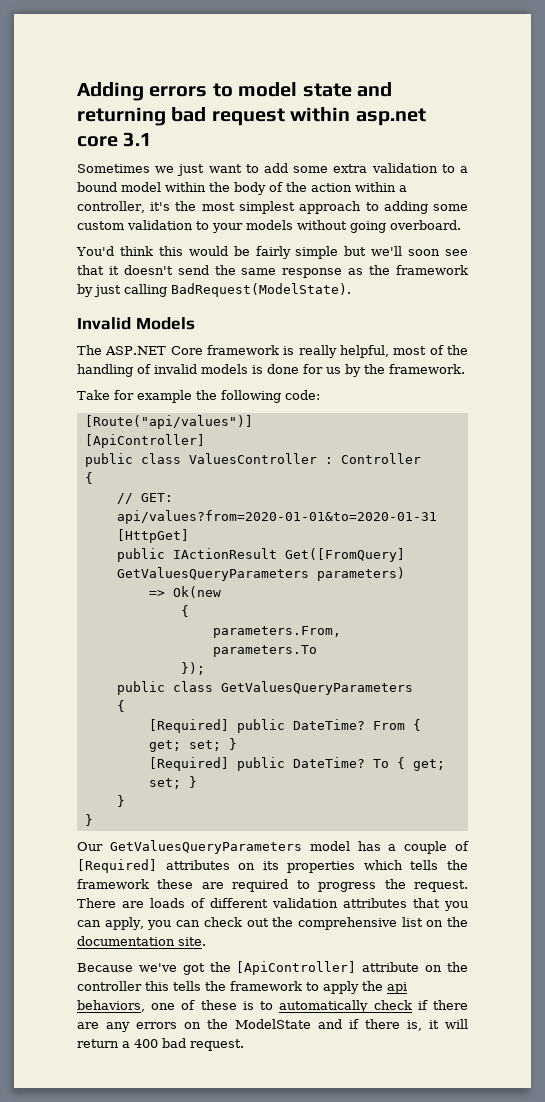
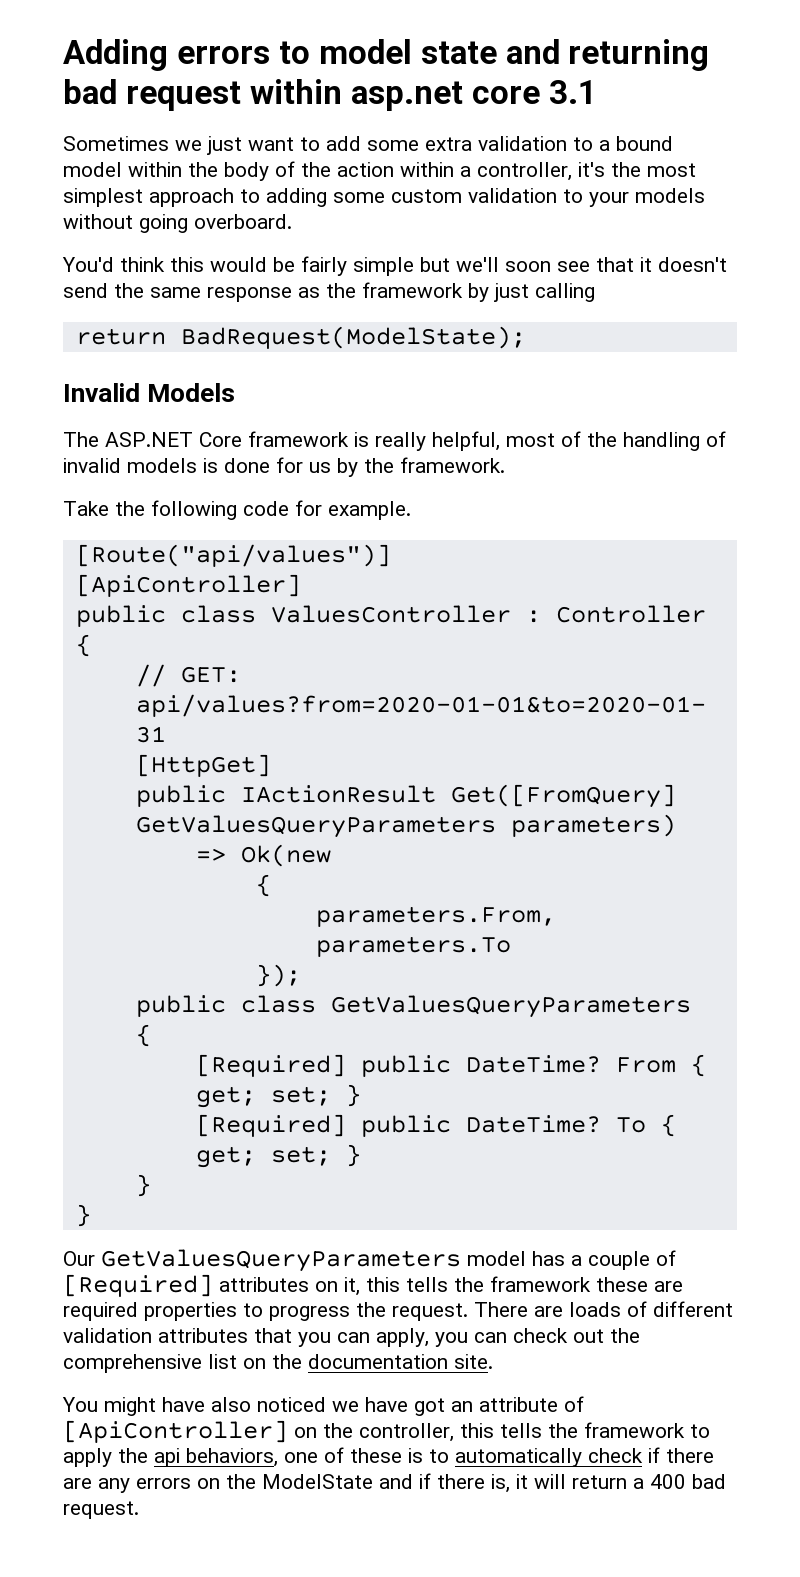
[171,283,351,297] BadRequest(ModelState). -> [75,326,526,349] // return BadRequest(ModelState);
[113,390,320,403] for example the following code: -> [115,500,411,520] the following code for example.
[262,860,403,873] its properties which -> [344,1277,400,1296] it, this
(289, 885) none -> [144,1302,237,1321] properties
[77,961,468,975] [77,981,142,991] Because we've got the [ApiController] attribute on the controller -> [62,1396,584,1416] [63,1420,454,1443] You might have also noticed we have got an attribute of [ApiController] on the controller,

